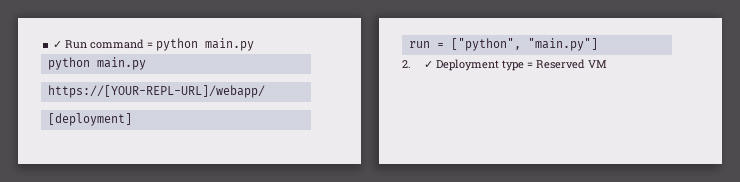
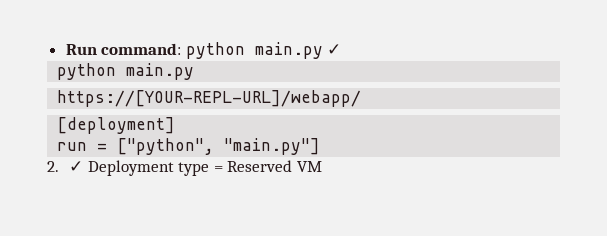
[53,38,255,51] ✓ Run command = python main.py -> [65,42,342,59] Run command: python main.py ✓

